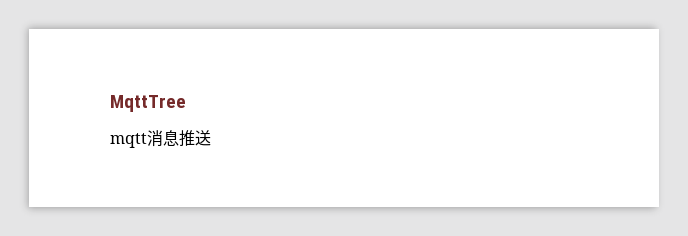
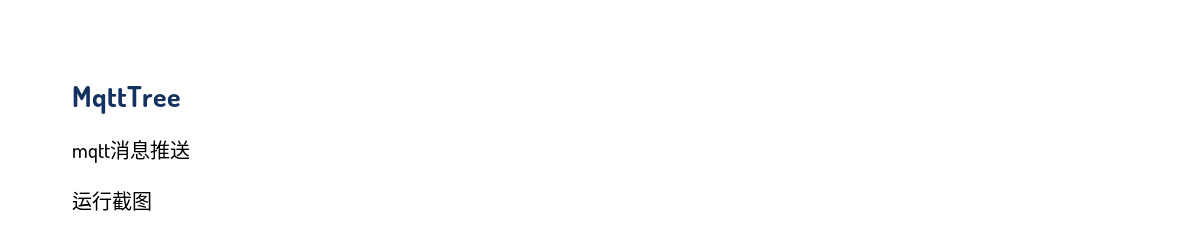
(211, 138) none -> [72,191,152,211] // 运行截图

